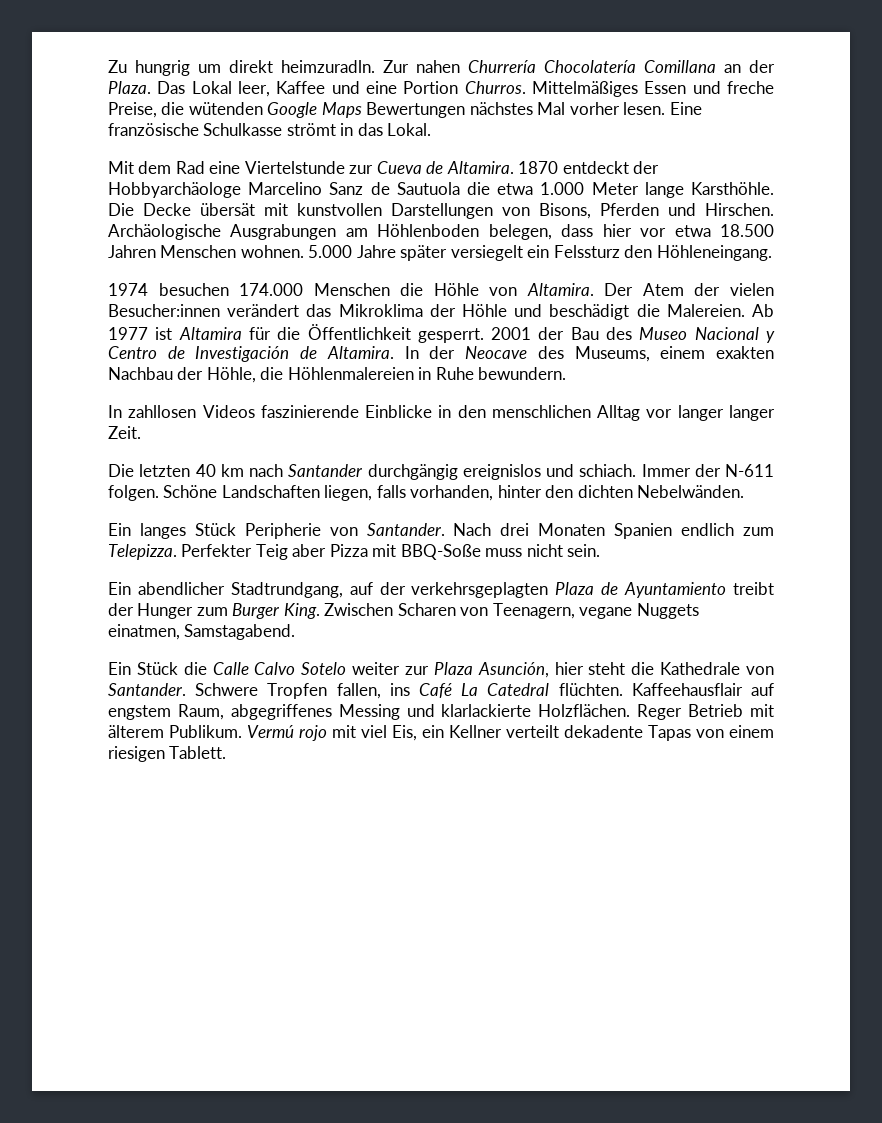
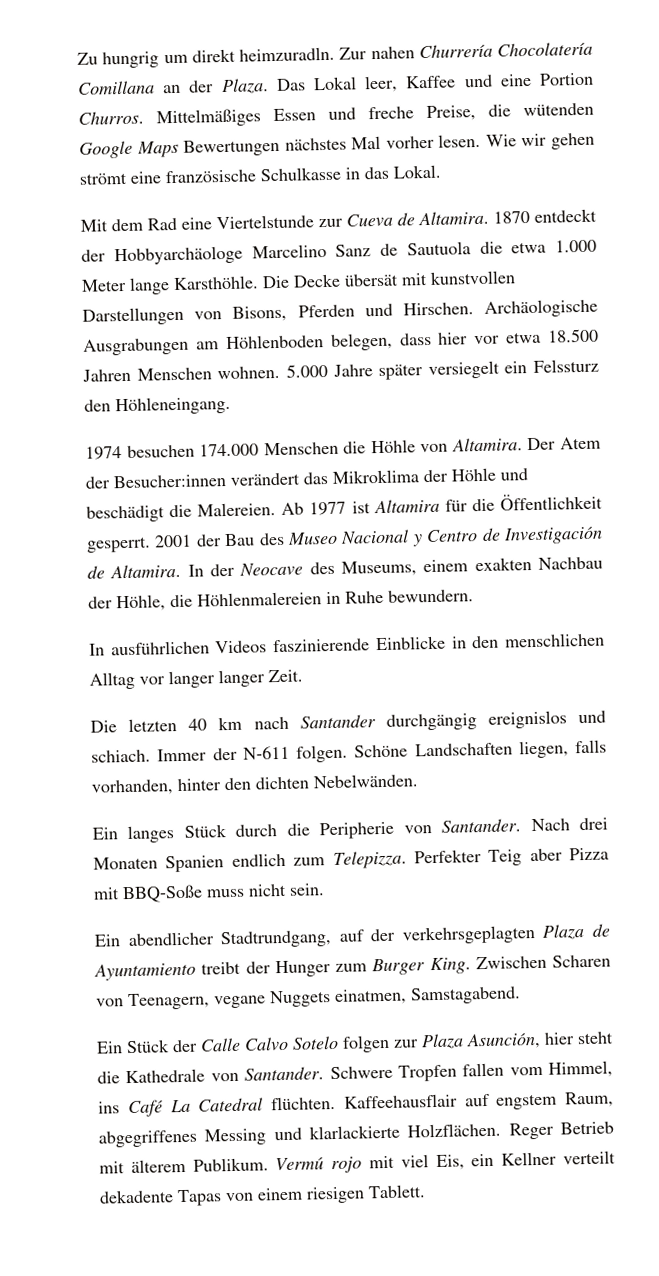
[669,102,702,115] Eine -> [485,132,595,150] [79,171,161,185] Wie wir gehen strömt eine
[286,123,336,136] strömt -> (341, 174) none
[730,283,774,296] vielen -> (111, 482) none
[128,405,197,418] zahllosen -> [110,640,210,656] ausführlichen
(236, 529) none -> [235,823,310,837] durch die
[183,662,207,675] die -> [172,1039,198,1053] der
[352,662,401,675] weiter -> [342,1034,390,1053] folgen
[336,683,381,699] fallen, -> [462,1060,613,1078] fallen vom Himmel,

